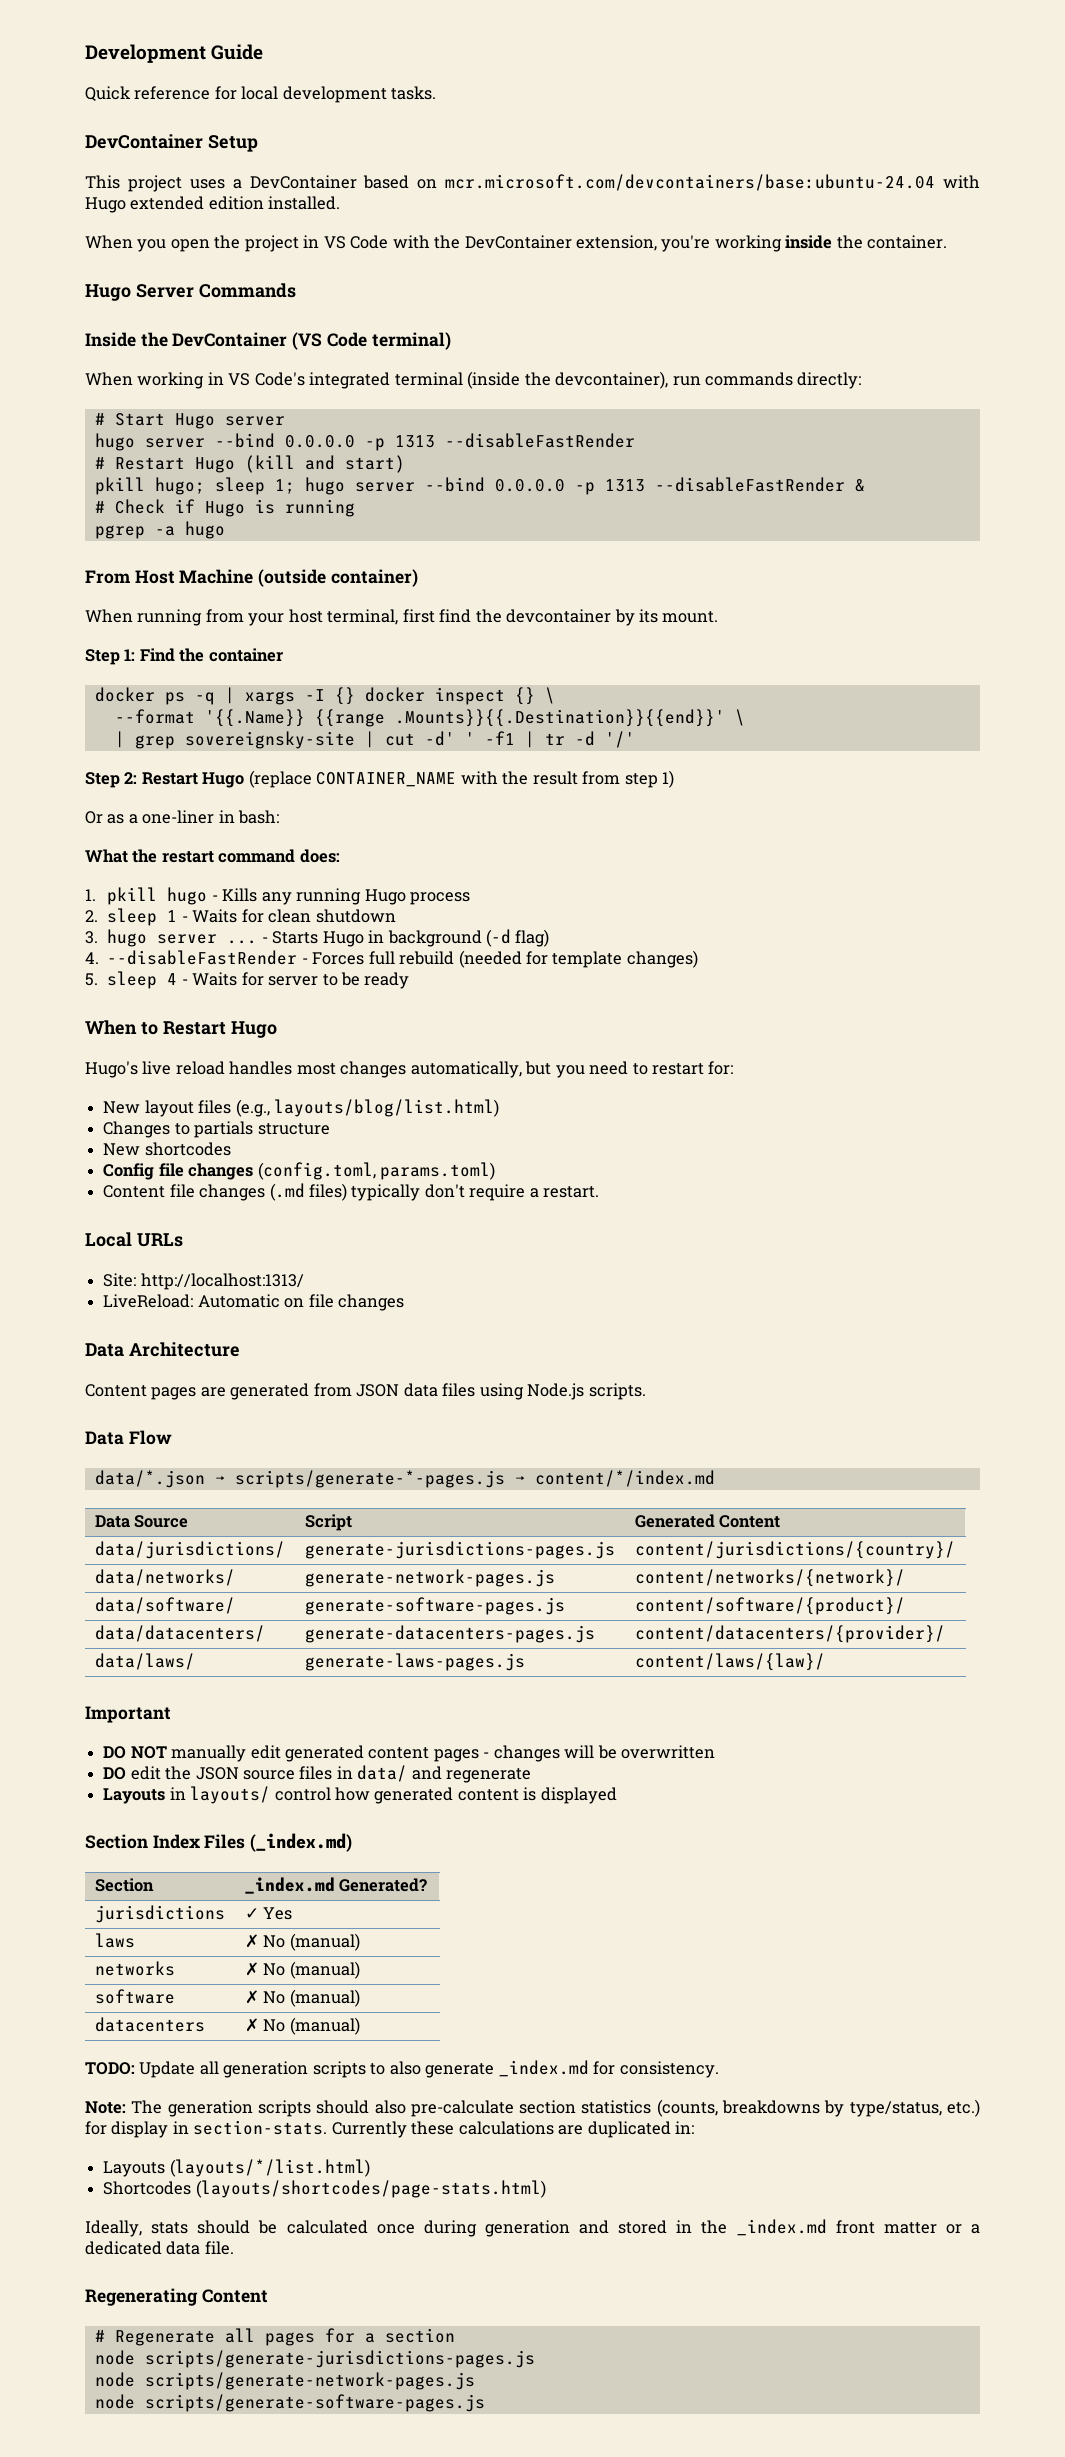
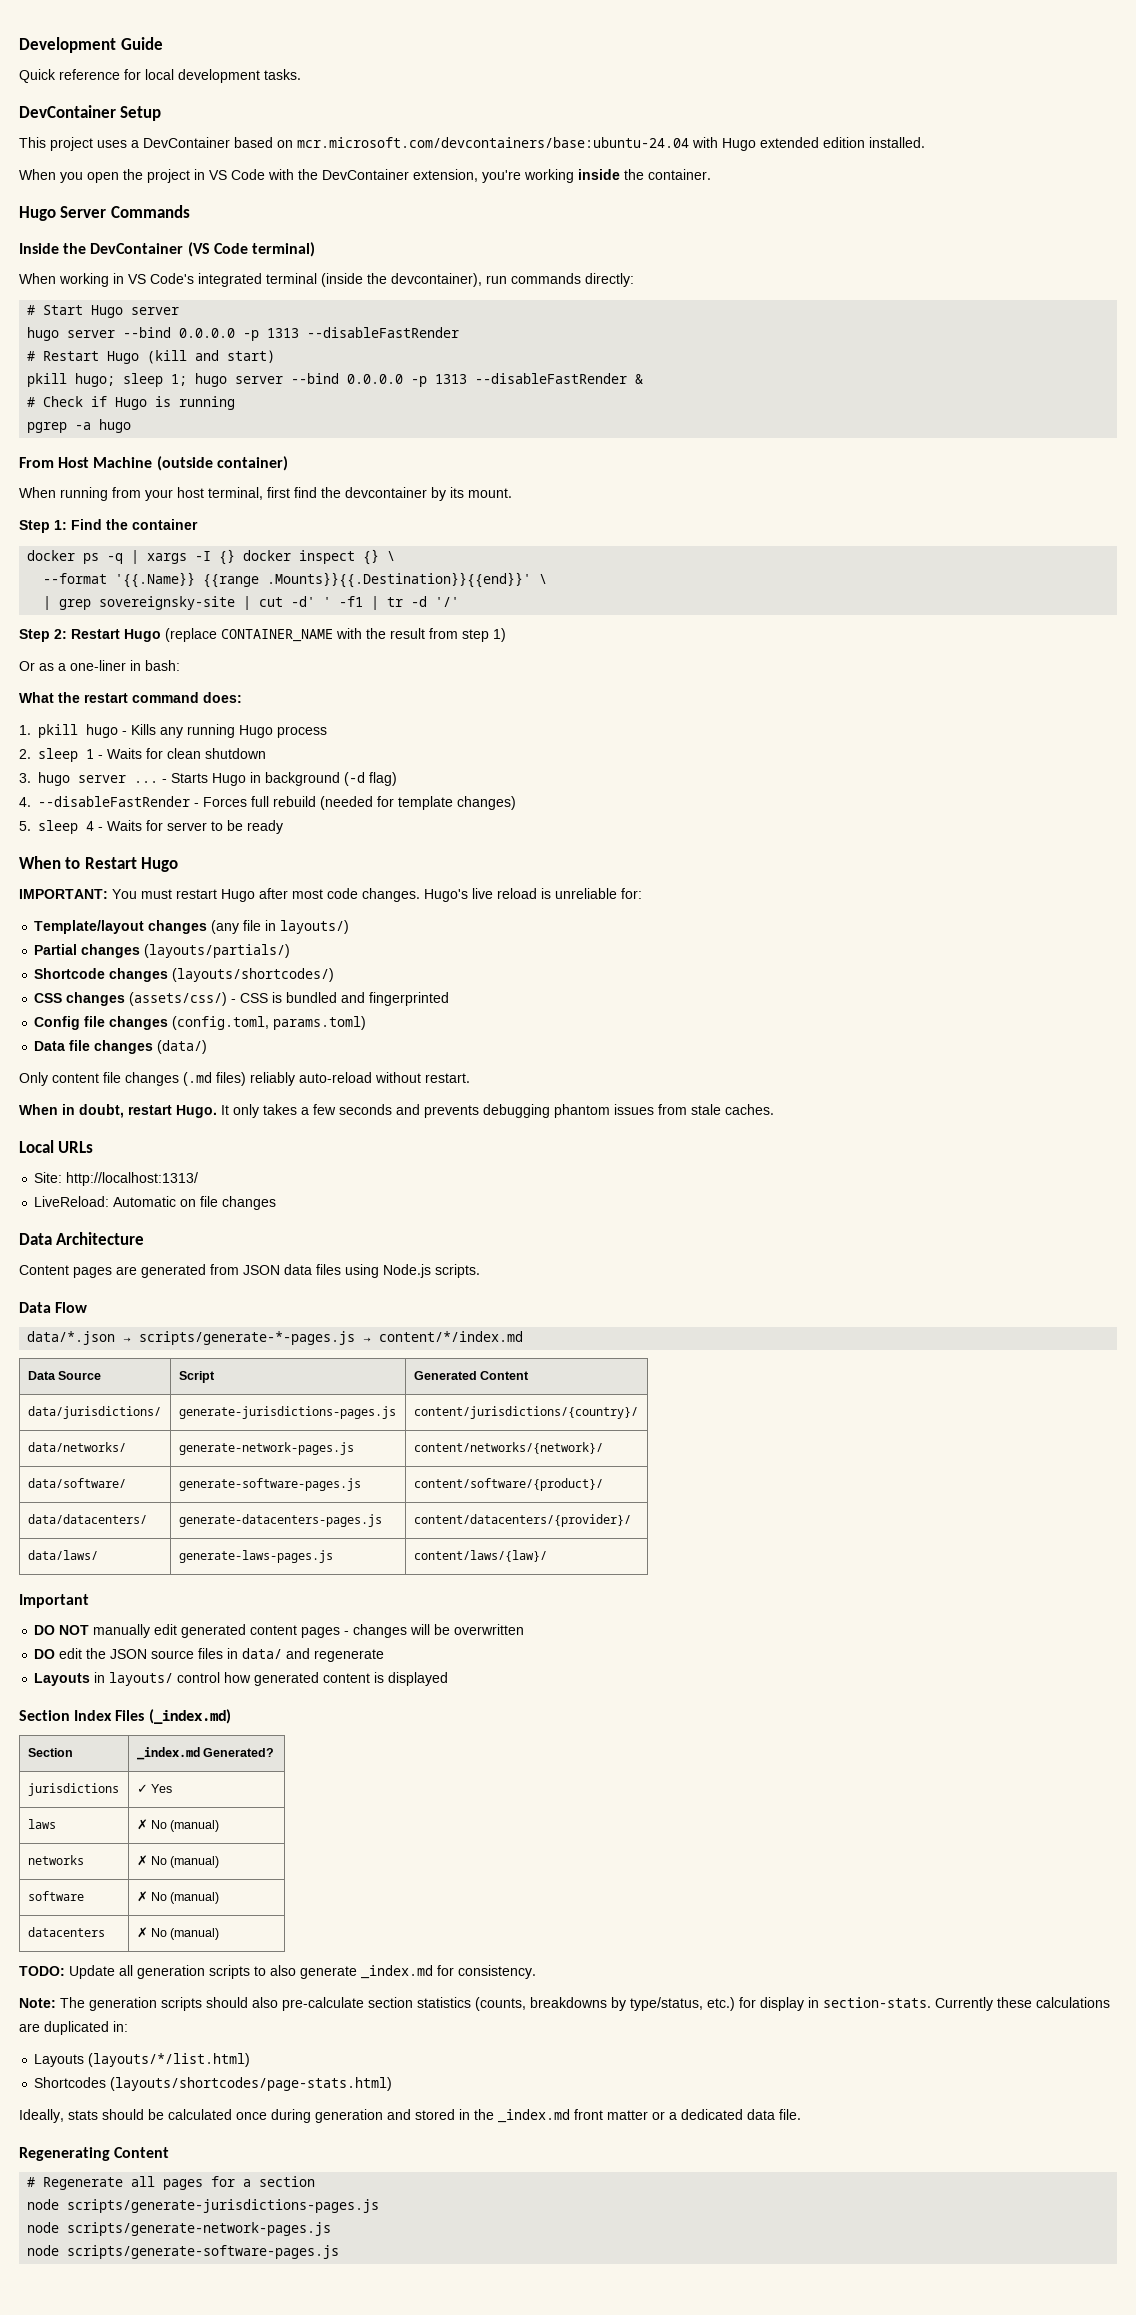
[85,1061,734,1078] [103,1099,499,1117] [103,1121,330,1138] [103,1142,231,1156] Hugo's live reload handles most changes automatically, but you need to restart for: // New layout files (e.g., layouts/blog/list.html) // Changes to partials structure // New shortcodes -> [19,888,642,902] [34,920,350,934] [34,944,291,958] [34,968,335,982] [34,992,450,1006] IMPORTANT: You must restart Hugo after most code changes. Hugo's live reload is unreliable for: // Template/layout changes (any file in layouts/) // Partial changes (layouts/partials/) // Shortcode changes (layouts/shortcodes/) // CSS changes (assets/css/) - CSS is bundled and fingerprinted
[103,1183,600,1201] Content file changes (.md files) typically don't require a restart. -> [34,1040,208,1054] [19,1072,470,1086] [19,1104,774,1118] Data file changes (data/) // Only content file changes (.md files) reliably auto-reload without restart. // When in doubt, restart Hugo. It only takes a few seconds and prevents debugging phantom issues from stale caches.

